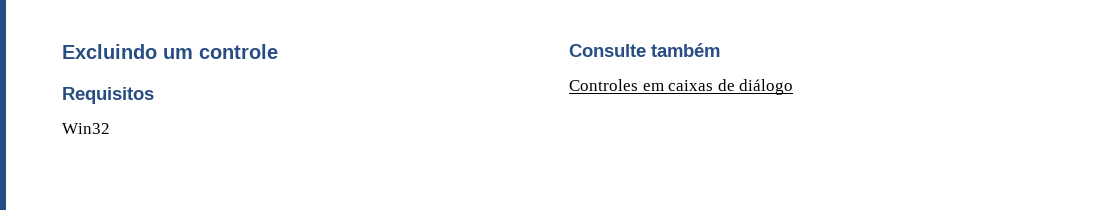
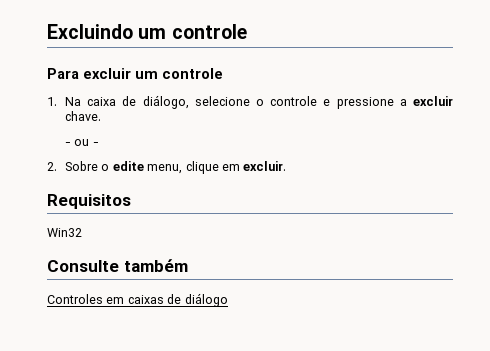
(278, 51) none -> [47,68,223,79] [47,95,454,109] [65,111,102,121] [65,139,99,146] [47,161,287,174] // Para excluir um controle // 1. Na caixa de diálogo, selecione o controle e pressione a excluir chave. // - ou - // 2. Sobre o edite menu, clique em excluir.

